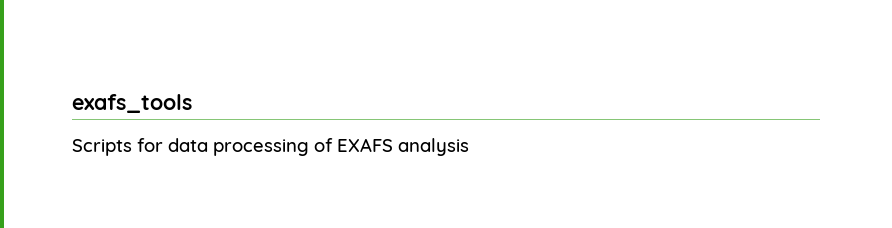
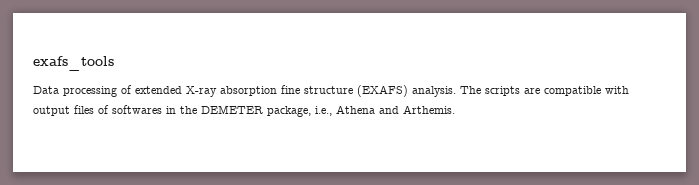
[72,138,469,156] Scripts for data processing of EXAFS analysis -> [33,85,629,97] [33,105,455,117] Data processing of extended X-ray absorption fine structure (EXAFS) analysis. The scripts are compatible with output files of softwares in the DEMETER package, i.e., Athena and Arthemis.

